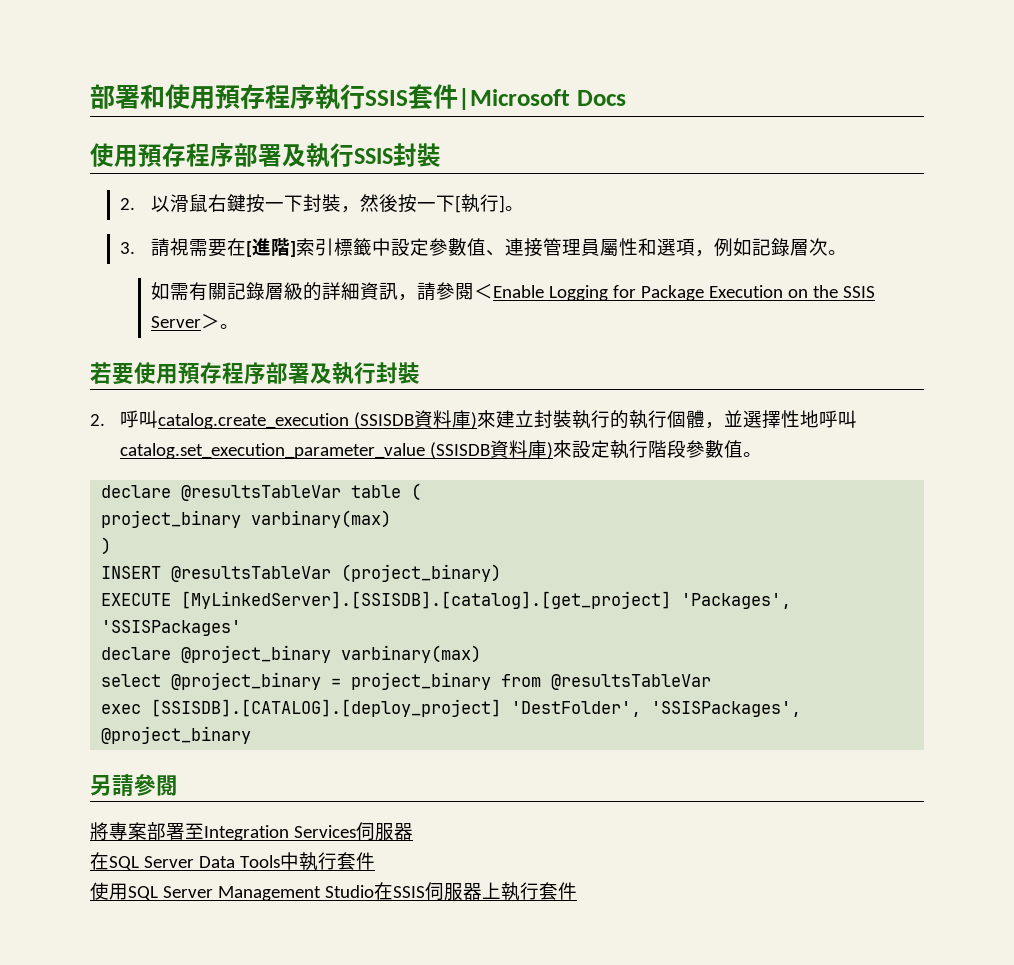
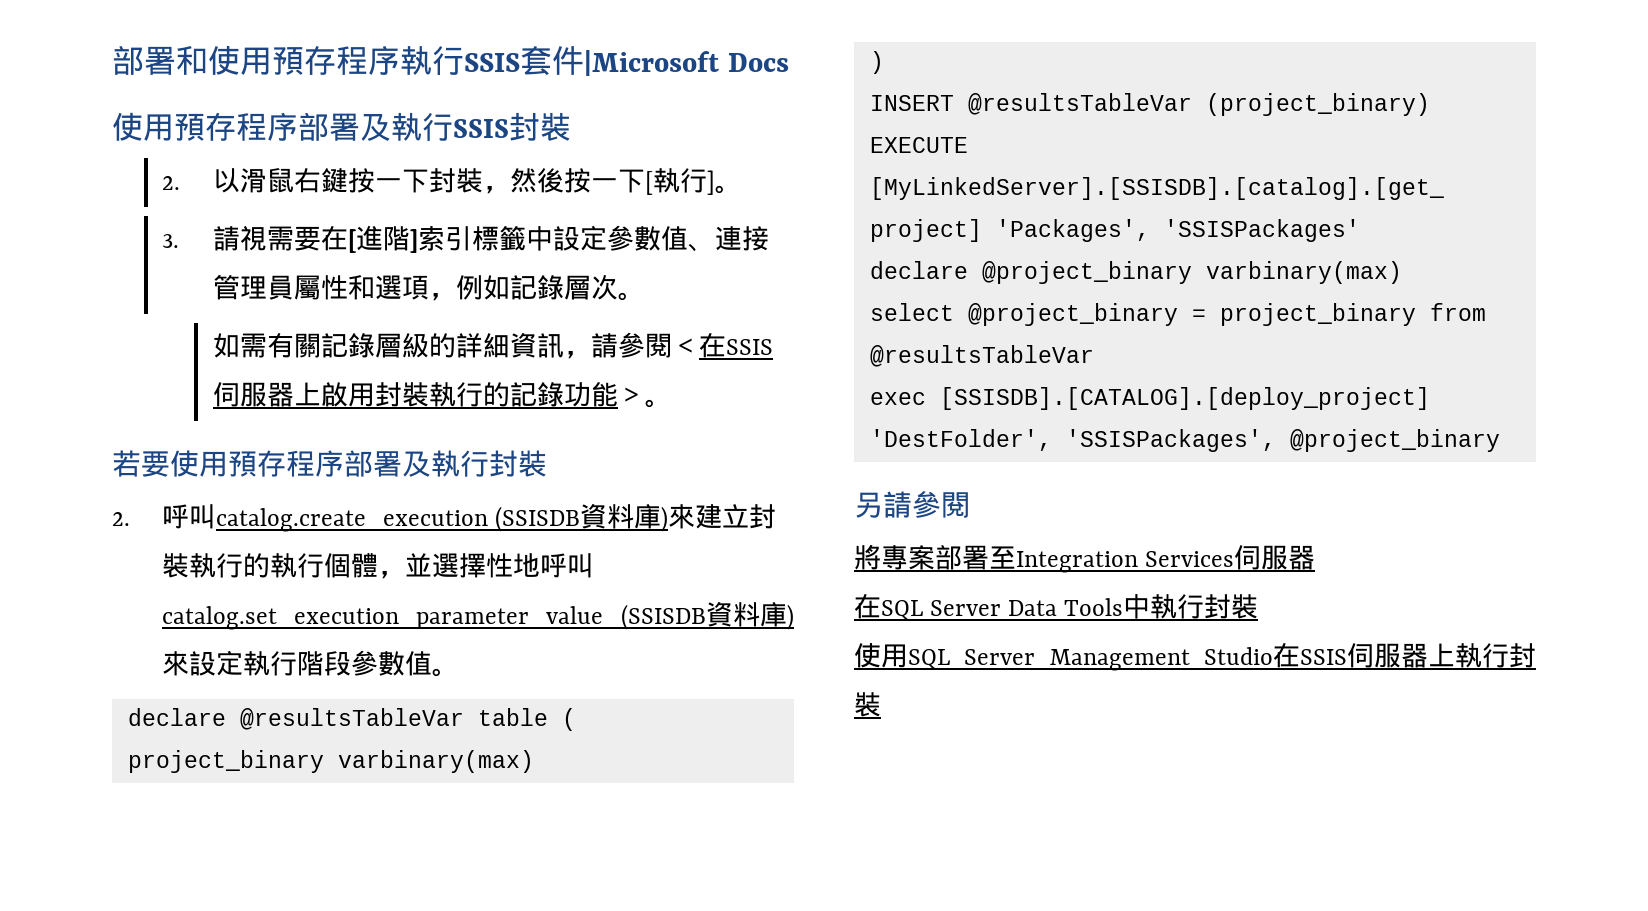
[492,285,875,301] [150,316,201,328] Enable Logging for Package Execution on the SSIS Server -> [698,333,773,358] [212,381,618,407] 在SSIS伺服器上啟用封裝執行的記錄功能
[336,852,375,870] 套件 -> [1204,594,1259,619] 封裝
[538,882,577,900] 套件 -> [1509,643,1536,668] [854,692,881,717] 封裝

